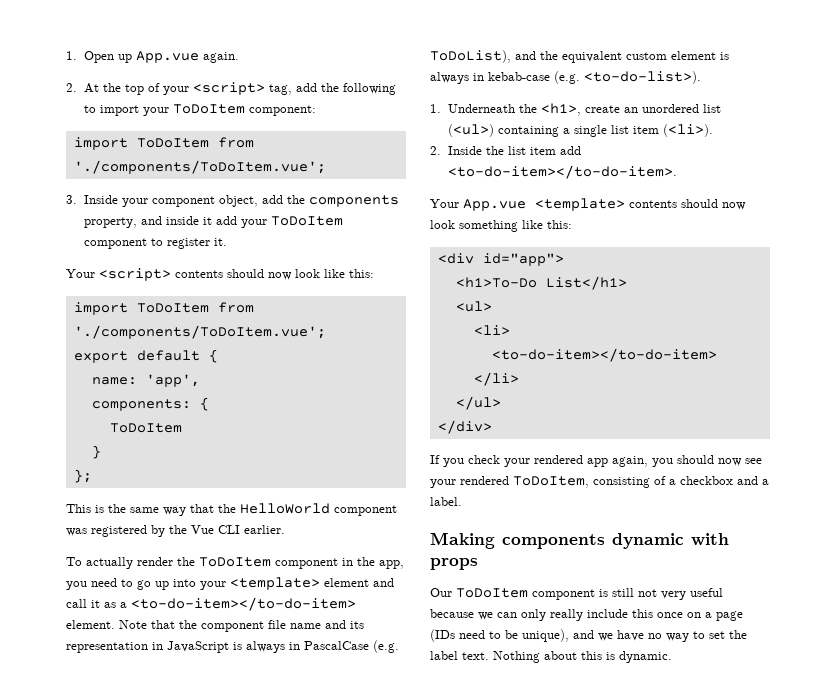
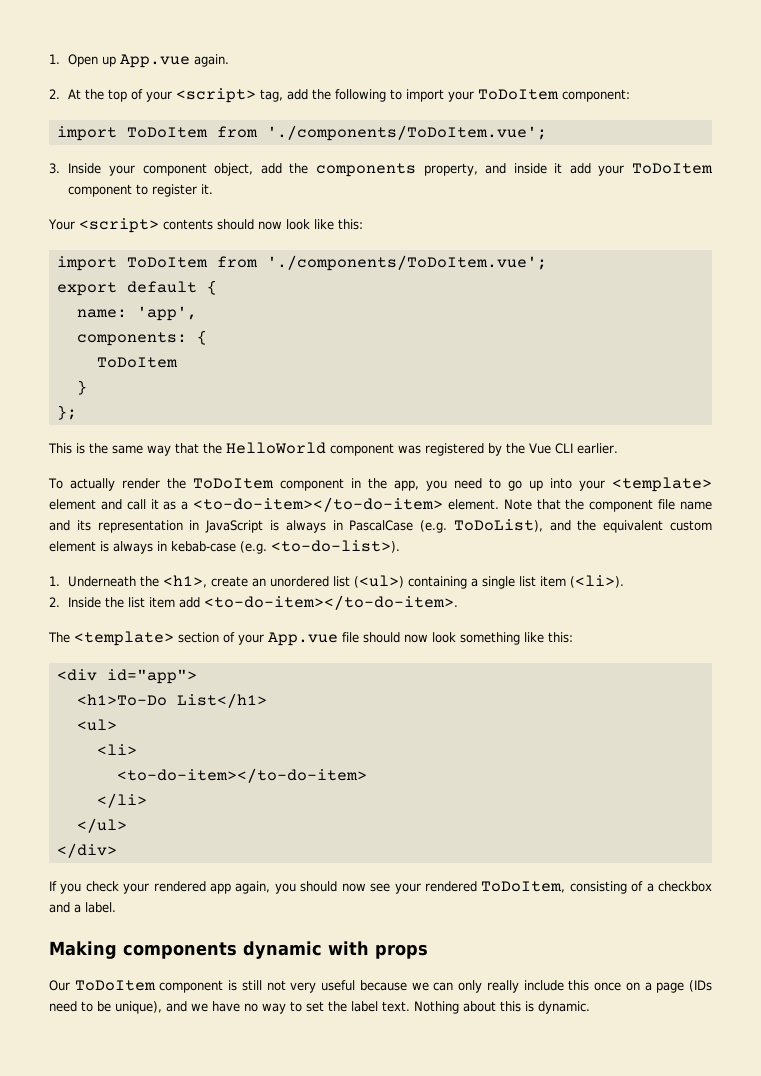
[430,198,677,211] Your App.vue <template> contents -> [48,631,359,646] The <template> section of your App.vue file

